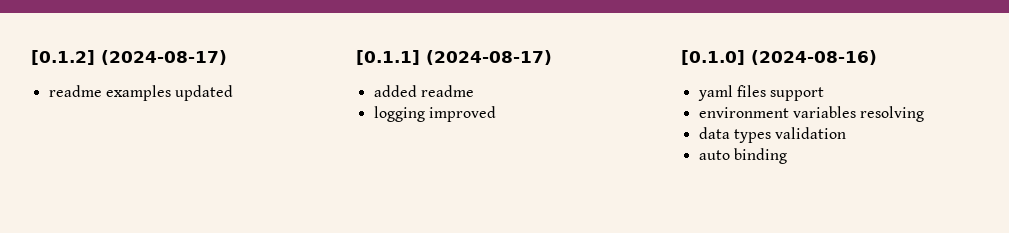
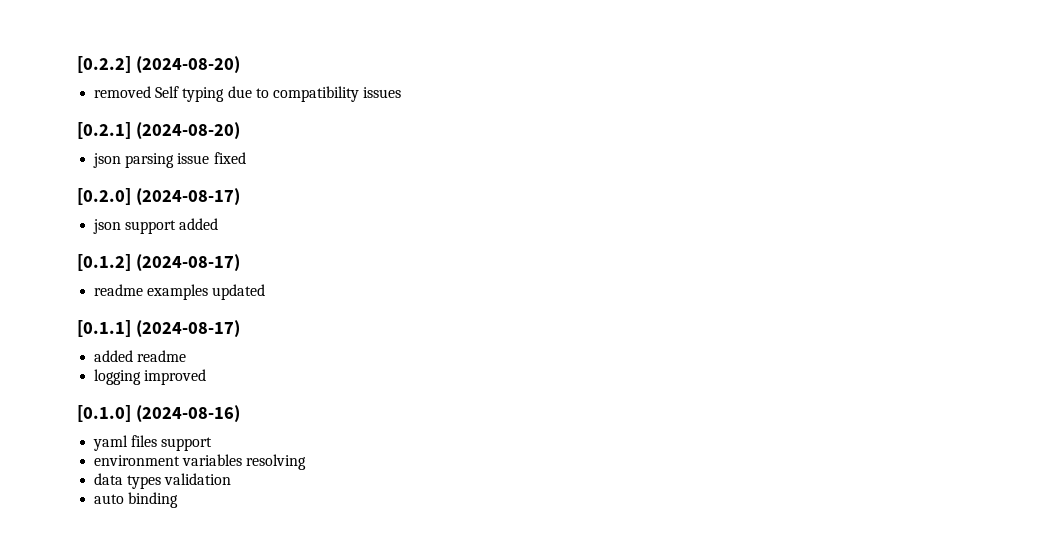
(31, 57) none -> [77,56,240,73] [94,86,402,102] [77,122,240,139] [93,152,246,168] [77,188,240,205] [93,218,219,234] [0.2.2] (2024-08-20) // removed Self typing due to compatibility issues // [0.2.1] (2024-08-20) // json parsing issue fixed // [0.2.0] (2024-08-17) // json support added //

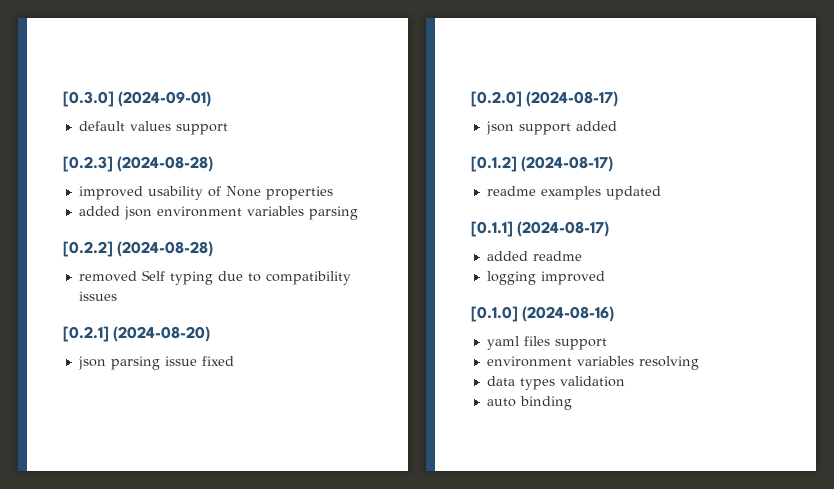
[77,56,240,73] [0.2.2] (2024-08-20) -> [63,91,212,107] [78,121,228,135] [63,156,214,172] [78,186,333,200] [78,206,358,220] [63,241,214,257] [0.3.0] (2024-09-01) // default values support // [0.2.3] (2024-08-28) // improved usability of None properties // added json environment variables parsing // [0.2.2] (2024-08-28)

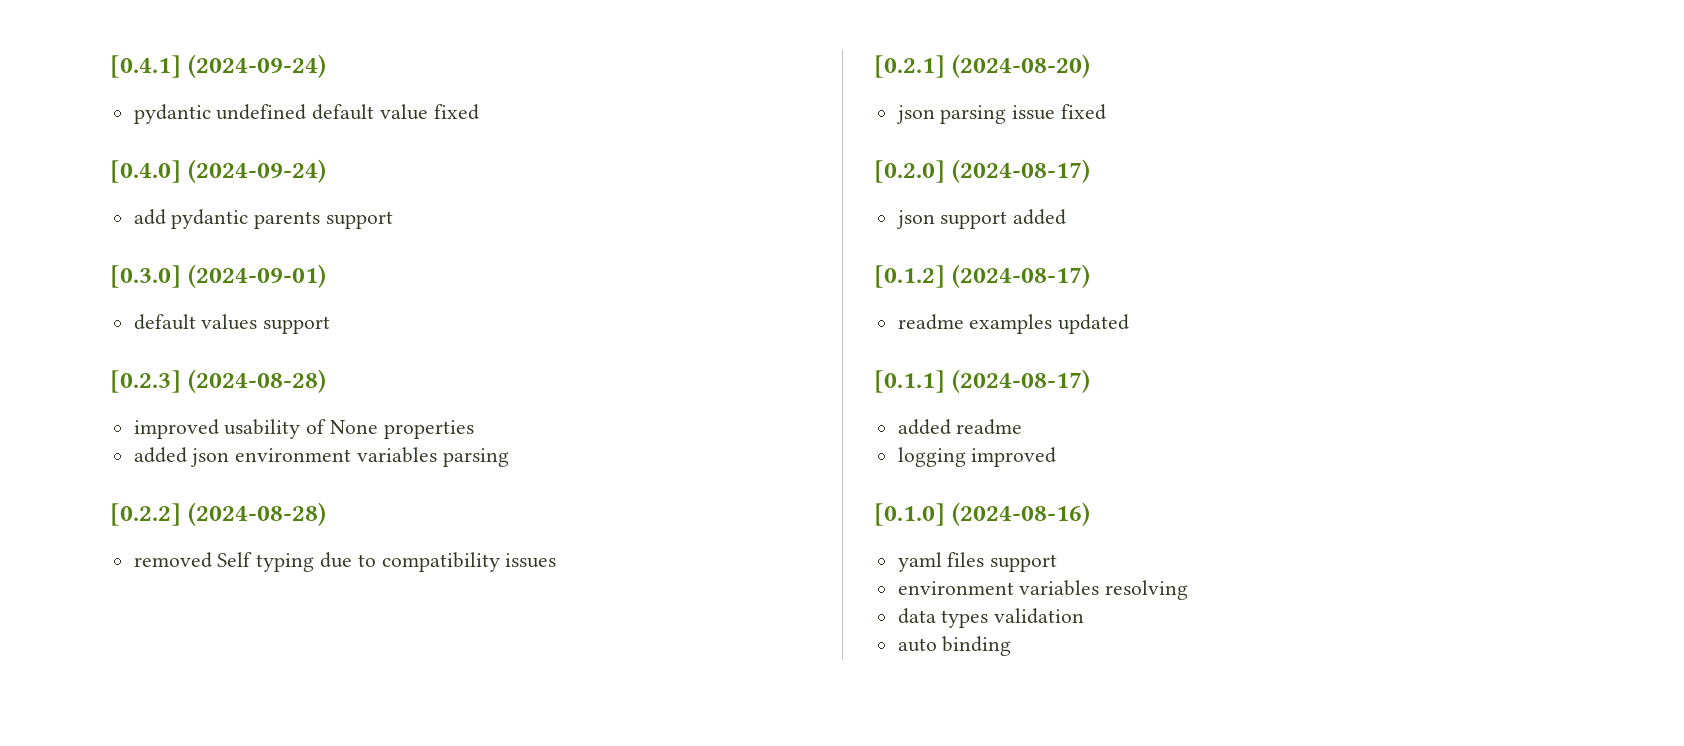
(63, 99) none -> [110,54,326,78] [133,104,479,124] [110,159,326,183] [133,209,394,229] [0.4.1] (2024-09-24) // pydantic undefined default value fixed // [0.4.0] (2024-09-24) // add pydantic parents support //

